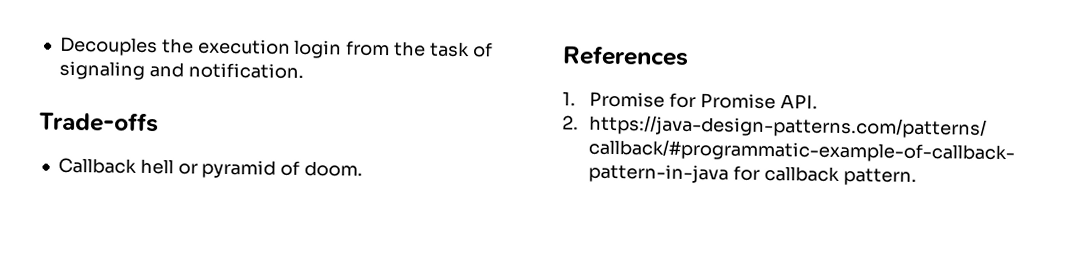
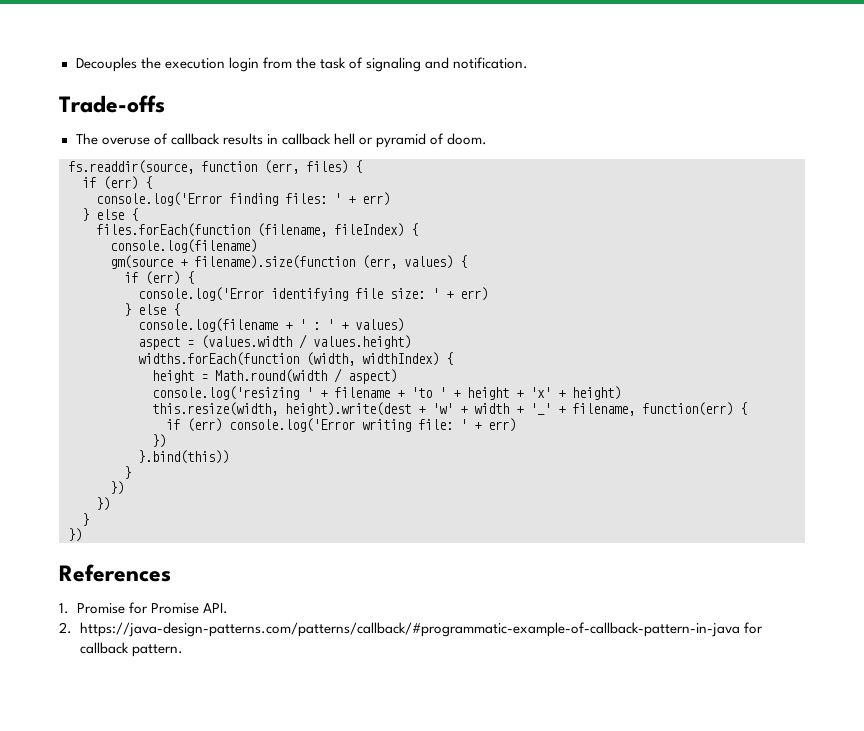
[57,157,137,174] Callback -> [75,133,331,145] The overuse of callback results in callback
(364, 169) none -> [68,160,362,174] [82,176,152,190] [96,192,390,206] [82,208,138,221] [96,223,418,237] [110,239,257,253] [110,255,467,269] [124,271,194,285] [138,287,488,301] [124,303,180,316] [138,318,404,332] [138,334,411,350] [138,352,453,366] [152,368,397,384] [152,386,621,400] [152,402,747,416] [166,418,516,432] [152,434,166,448] [138,450,229,464] [124,466,131,479] [110,481,124,495] [96,497,110,511] [82,513,89,526] [68,528,82,542] // fs.readdir(source, function (err, files) { // if (err) { // console.log('Error finding files: ' + err) // } else { // files.forEach(function (filename, fileIndex) { // console.log(filename) // gm(source + filename).size(function (err, values) { // if (err) { // console.log('Error identifying file size: ' + err) // } else { // console.log(filename + ' : ' + values) // aspect = (values.width / values.height) // widths.forEach(function (width, widthIndex) { // height = Math.round(width / aspect) // console.log('resizing ' + filename + 'to ' + height + 'x' + height) // this.resize(width, height).write(dest + 'w' + width + '_' + filename, function(err) { // if (err) console.log('Error writing file: ' + err) // }) // }.bind(this)) // } // }) // }) // } // })

